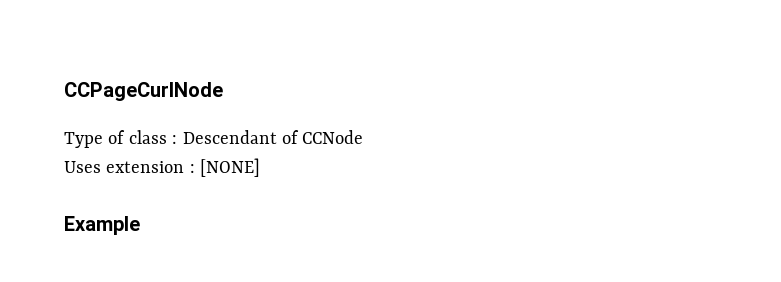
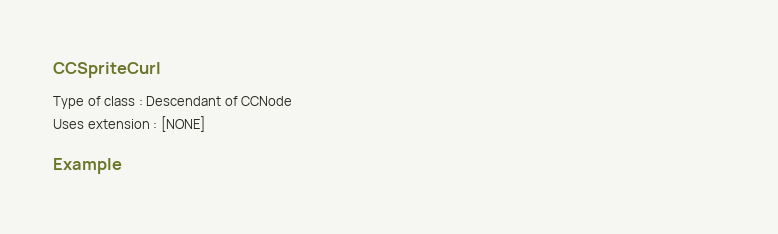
[64,82,223,101] CCPageCurlNode -> [53,62,161,78] CCSpriteCurl

